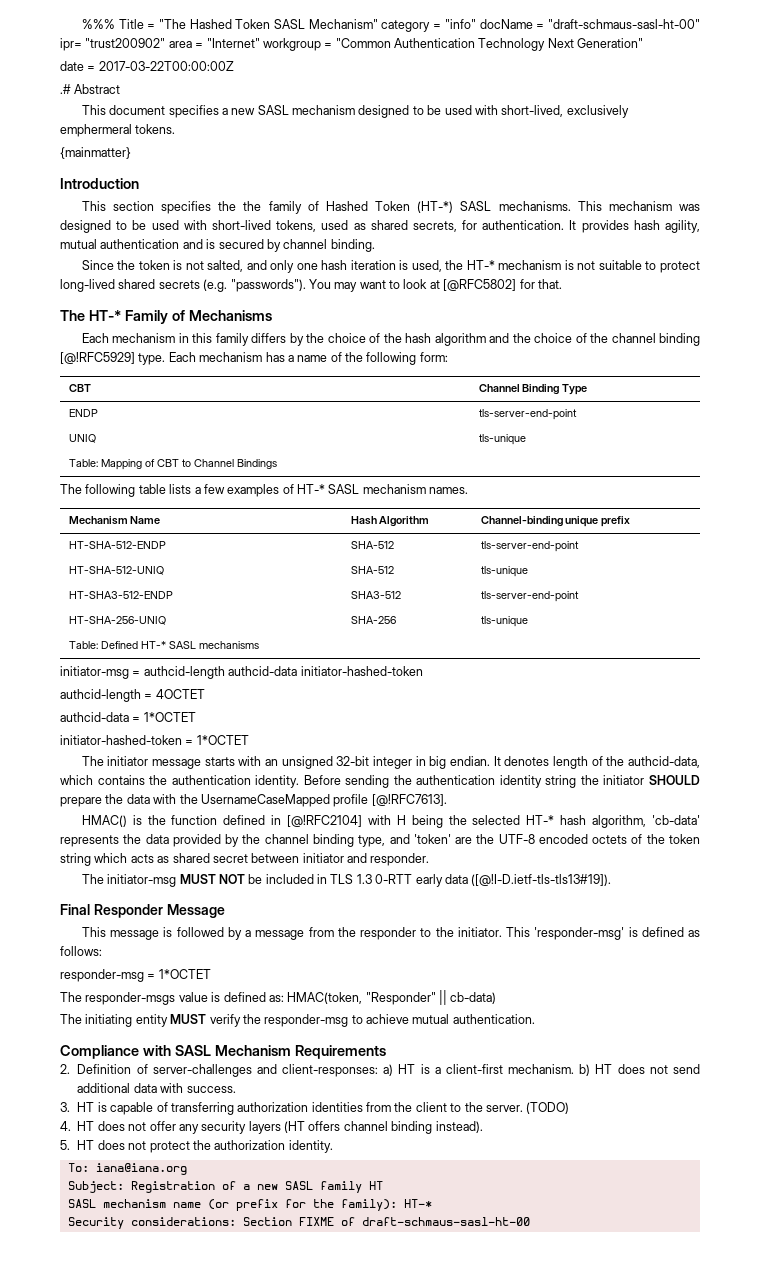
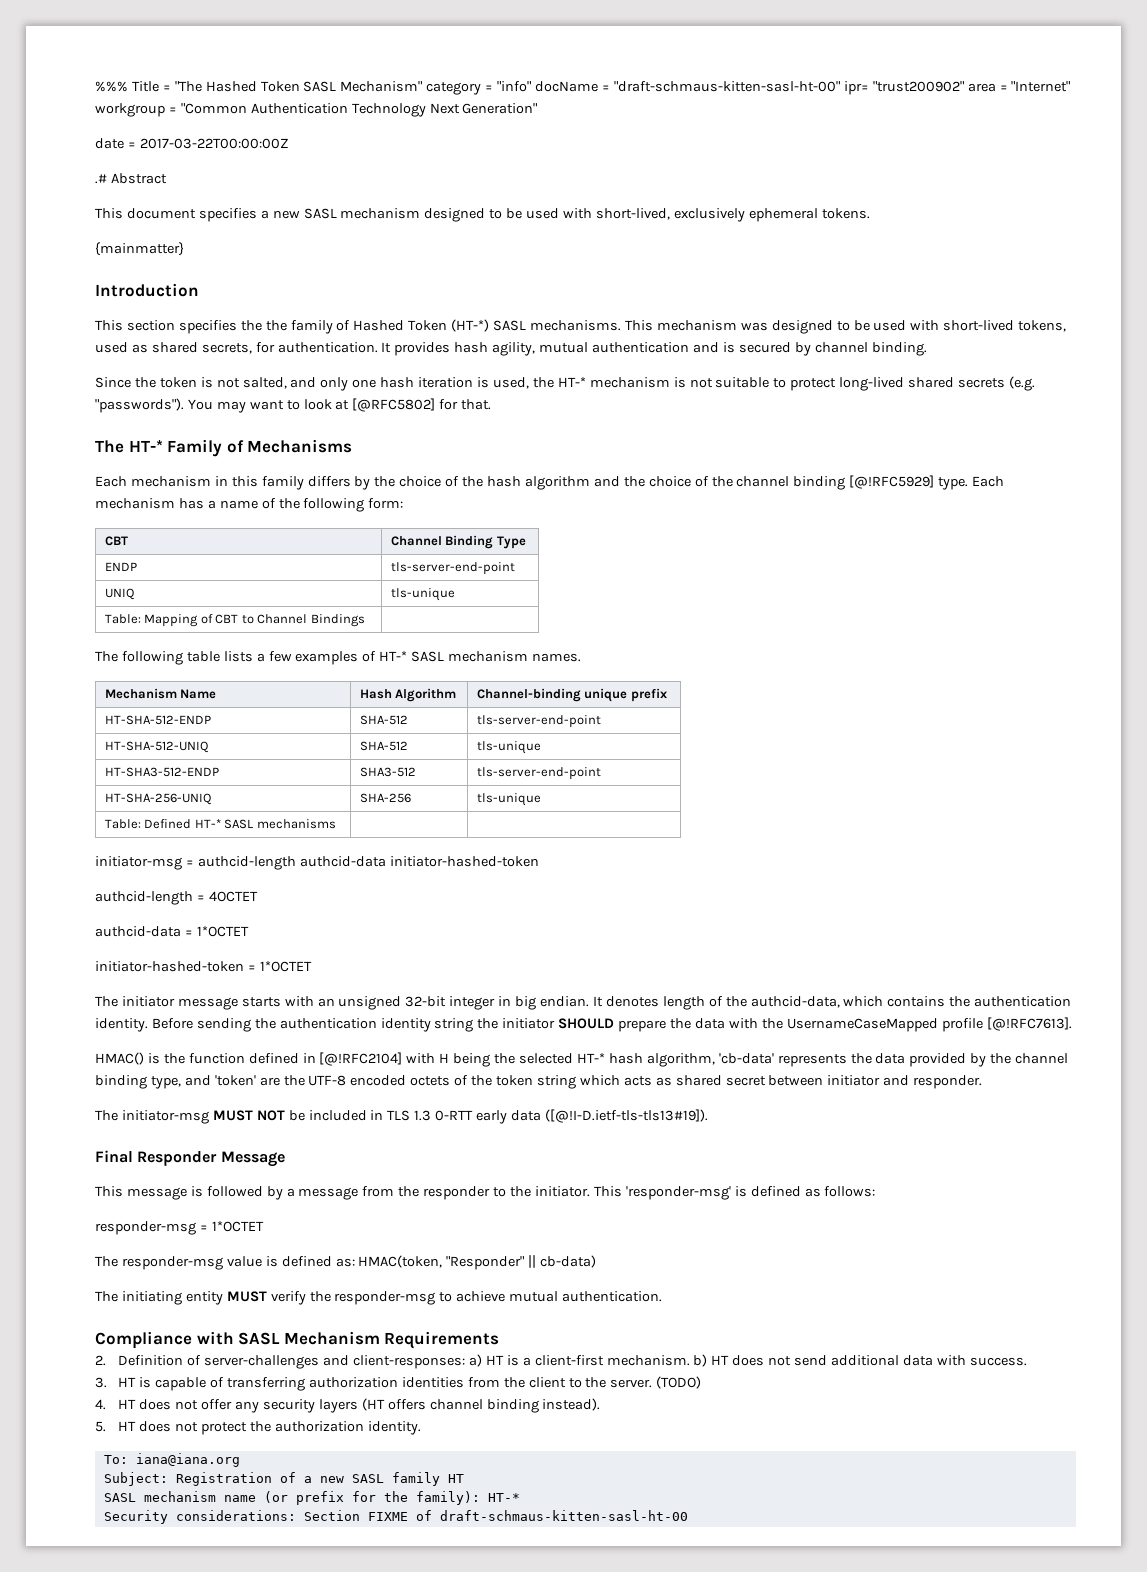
[548,19,701,29] "draft-schmaus-sasl-ht-00" -> [613,81,840,92] "draft-schmaus-kitten-sasl-ht-00"
[60,124,132,137] emphermeral -> [748,208,818,222] ephemeral
[85,992,176,1005] responder-msgs -> [121,1256,223,1270] responder-msg
[361,1217,530,1226] draft-schmaus-sasl-ht-00 -> [439,1510,688,1521] draft-schmaus-kitten-sasl-ht-00

